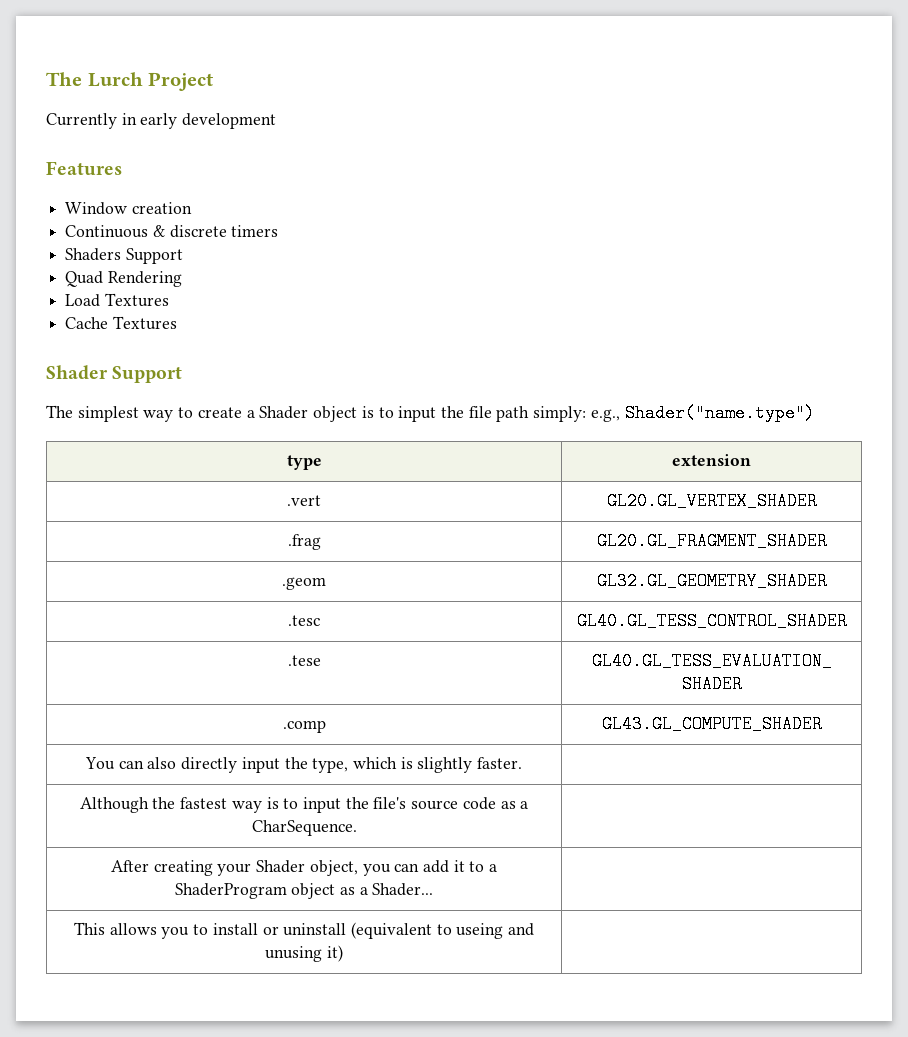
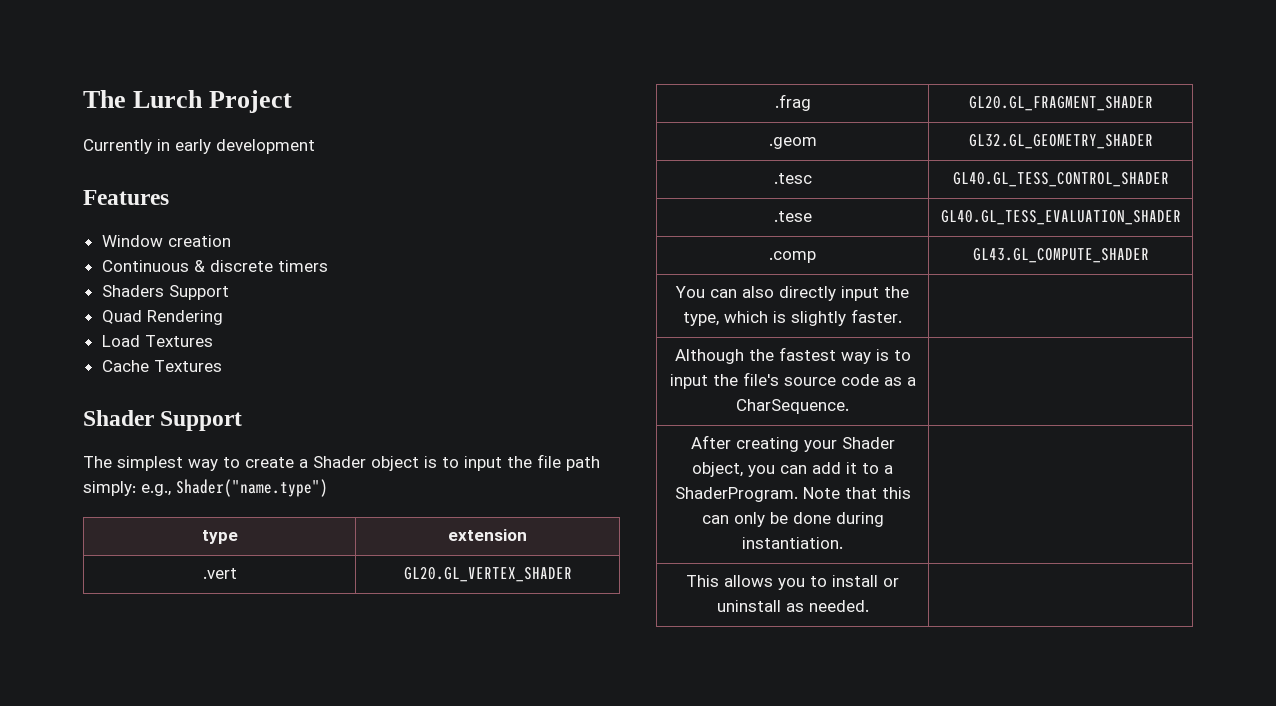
[174,883,434,899] ShaderProgram object as a Shader... -> [674,487,911,502] [701,512,884,527] [742,537,843,549] ShaderProgram. Note that this can only be done during instantiation.
[350,922,535,939] [265,945,343,962] (equivalent to useing and unusing it) -> [785,600,869,612] as needed.

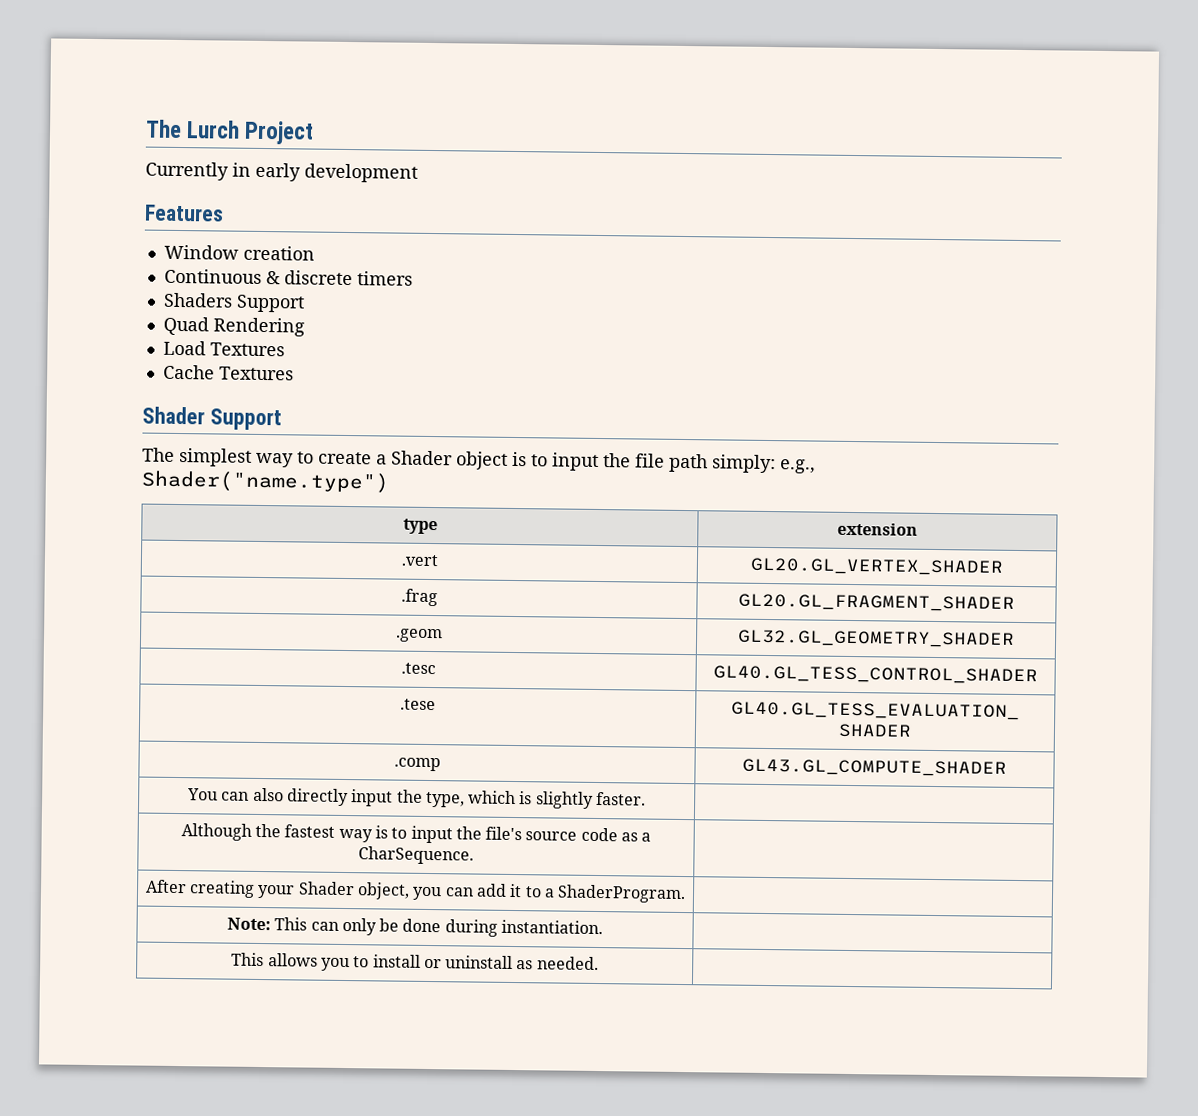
[802,487,911,499] Note that this -> [226,917,308,931] | // Note: This

